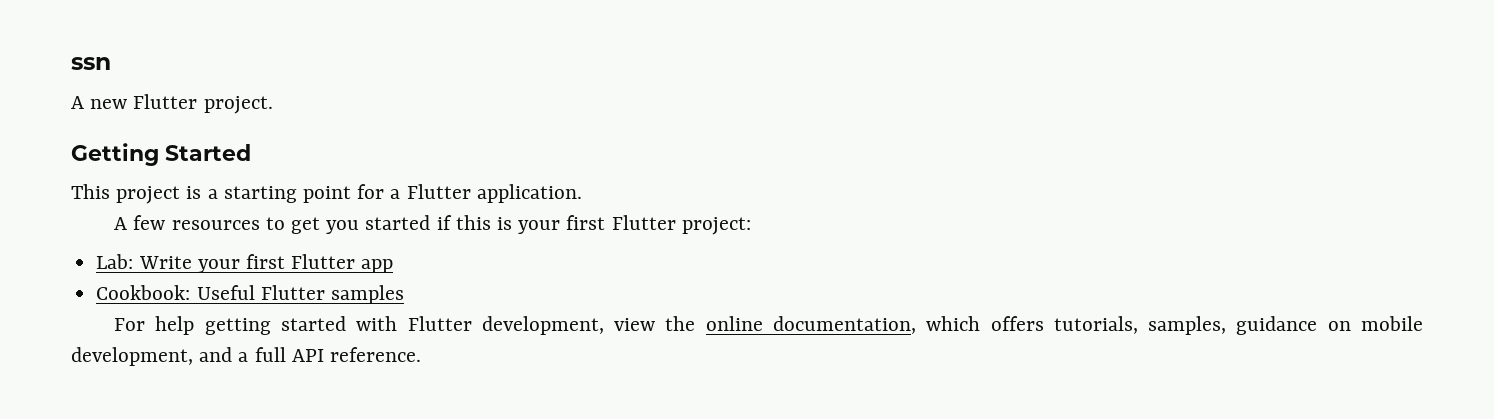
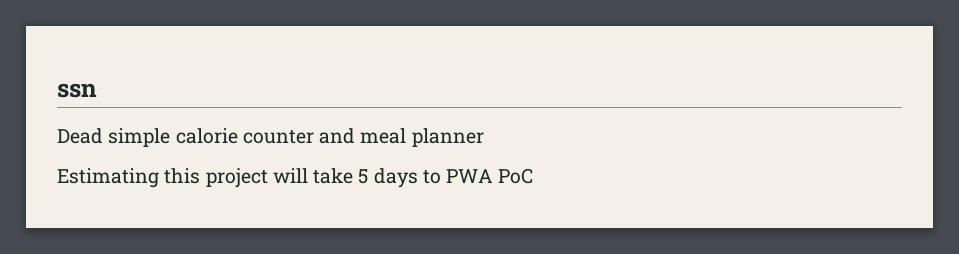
[71,94,273,114] [71,143,251,166] [71,184,582,204] [114,215,751,235] [96,254,394,273] [96,285,404,304] [114,316,1423,335] [71,347,422,366] A new Flutter project. // Getting Started // This project is a starting point for a Flutter application. // A few resources to get you started if this is your first Flutter project: // Lab: Write your first Flutter app // Cookbook: Useful Flutter samples // For help getting started with Flutter development, view the online documentation, which offers tutorials, samples, guidance on mobile development, and a full API reference. -> [57,128,484,147] [57,168,534,188] Dead simple calorie counter and meal planner // Estimating this project will take 5 days to PWA PoC

